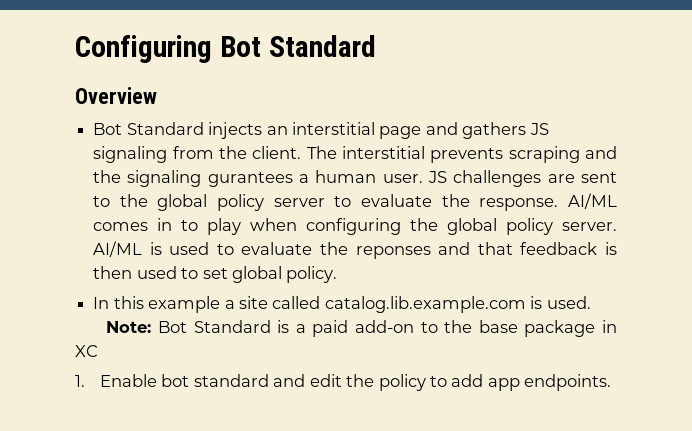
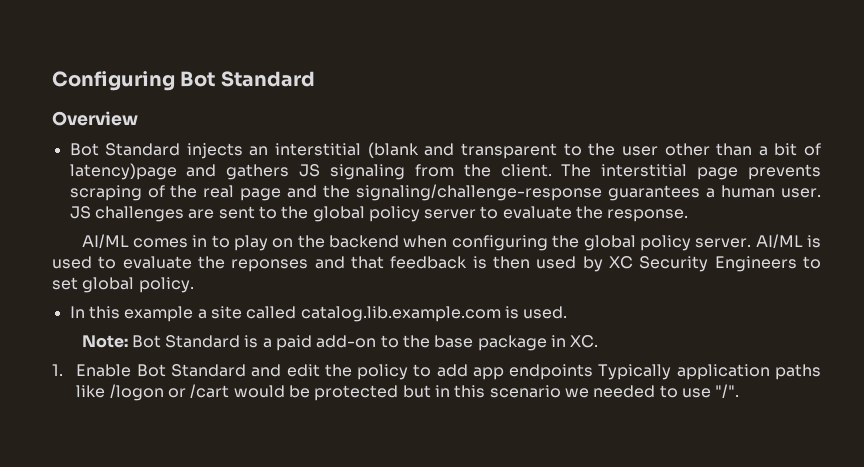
[379,126,422,139] page -> [367,142,821,159] [69,163,177,180] (blank and transparent to the user other than a bit of latency)page
(425, 152) none -> [697,167,739,180] page
[585,146,617,159] [93,170,293,187] and the signaling gurantees -> [147,184,701,201] of the real page and the signaling/challenge-response guarantees
(559, 204) none -> (689, 215) //
(242, 226) none -> [272,235,400,248] on the backend
(177, 272) none -> [582,256,797,272] by XC Security Engineers
[75,345,98,357] XC -> [570,335,599,348] XC.
[161,374,269,387] bot standard -> [136,364,246,377] Bot Standard
[524,374,612,391] endpoints. -> [509,364,822,380] [76,384,740,401] endpoints Typically application paths like /logon or /cart would be protected but in this scenario we needed to use "/".

